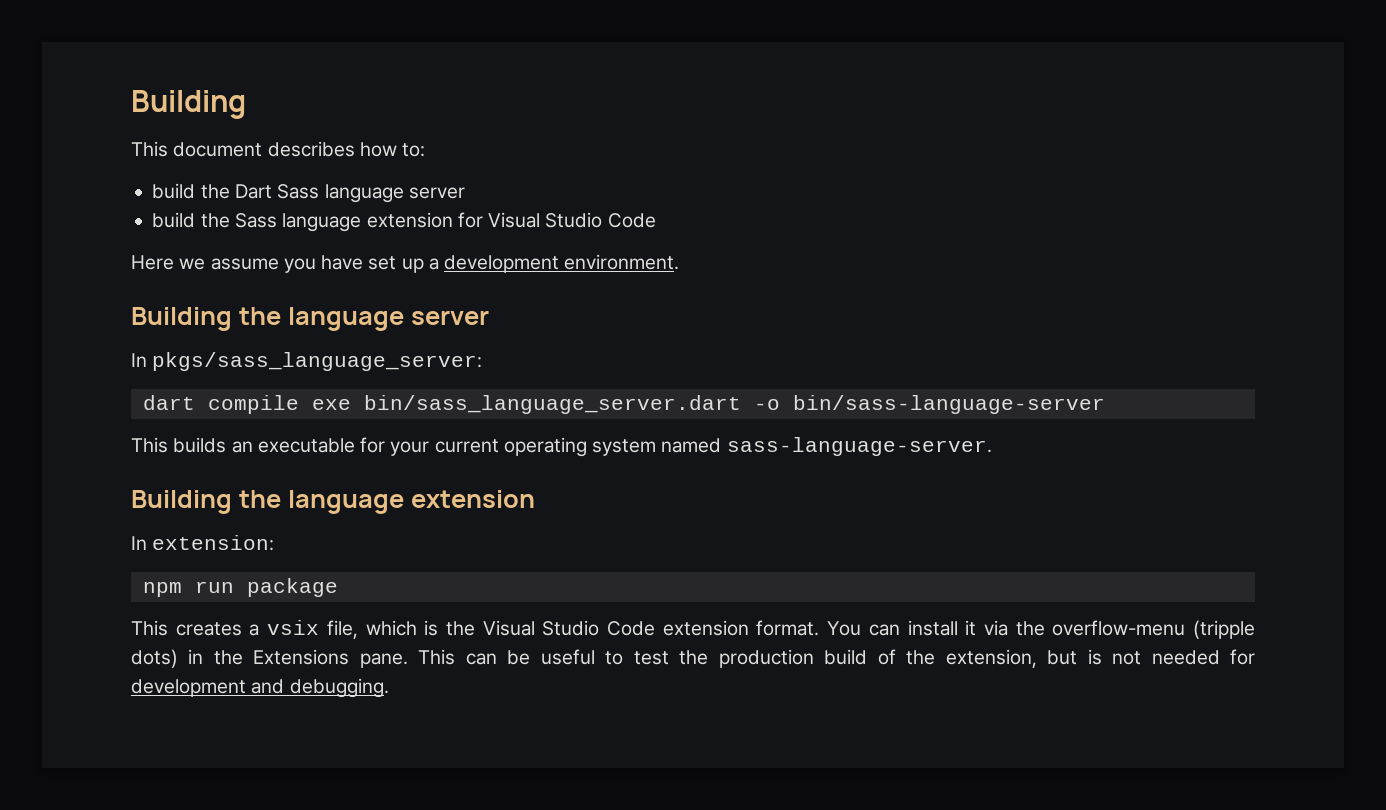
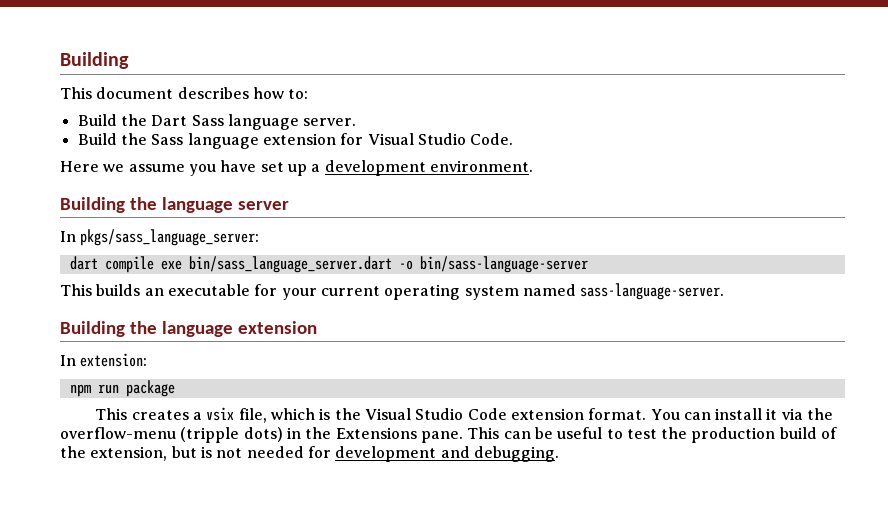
[152,183,196,199] build -> [77,114,117,126] Build
[408,187,465,199] [152,212,196,228] server // build -> [303,118,357,126] [77,133,117,145] server. // Build
[607,213,656,228] Code -> [470,133,514,145] Code.

